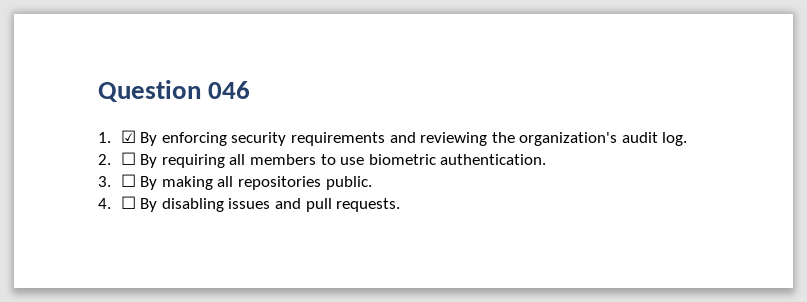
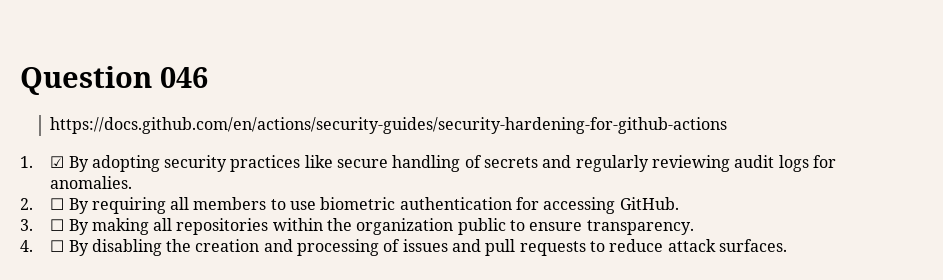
(251, 90) none -> [50,117,728,134] // https://docs.github.com/en/actions/security-guides/security-hardening-for-github-actions
[161,132,688,146] enforcing security requirements and reviewing the organization's audit log. -> [91,155,836,172] [50,176,133,189] adopting security practices like secure handling of secrets and regularly reviewing audit logs for anomalies.
[440,154,547,165] authentication. -> [399,197,679,214] authentication for accessing GitHub.
[325,176,372,190] [98,196,401,212] public. // 4. ☐ By disabling issues and pull requests. -> [272,218,694,235] [20,239,787,256] within the organization public to ensure transparency. // 4. ☐ By disabling the creation and processing of issues and pull requests to reduce attack surfaces.

